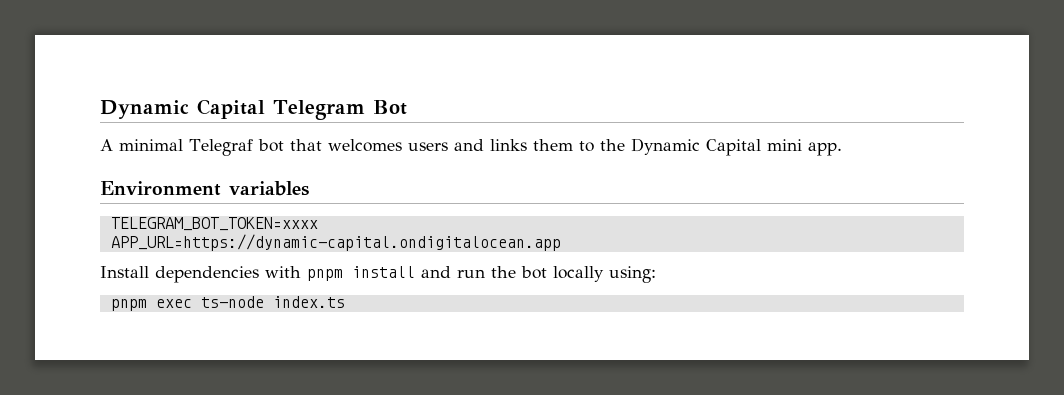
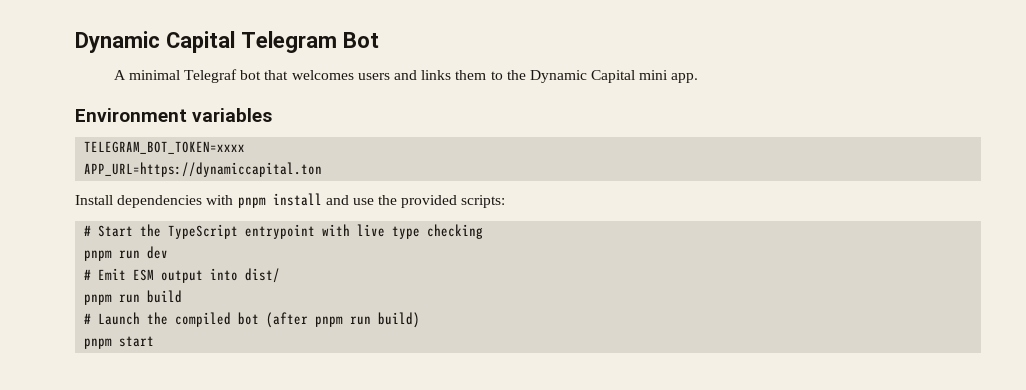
[110,234,561,251] APP_URL=https://dynamic-capital.ondigitalocean.app -> [84,162,323,177] APP_URL=https://dynamiccapital.ton
[457,266,656,283] [110,296,345,311] run the bot locally using: // pnpm exec ts-node index.ts -> [352,195,506,208] [84,224,484,239] [84,246,169,261] [84,268,281,283] [84,290,183,305] [84,312,421,328] [84,336,155,349] use the provided scripts: // # Start the TypeScript entrypoint with live type checking // pnpm run dev // # Emit ESM output into dist/ // pnpm run build // # Launch the compiled bot (after pnpm run build) // pnpm start

